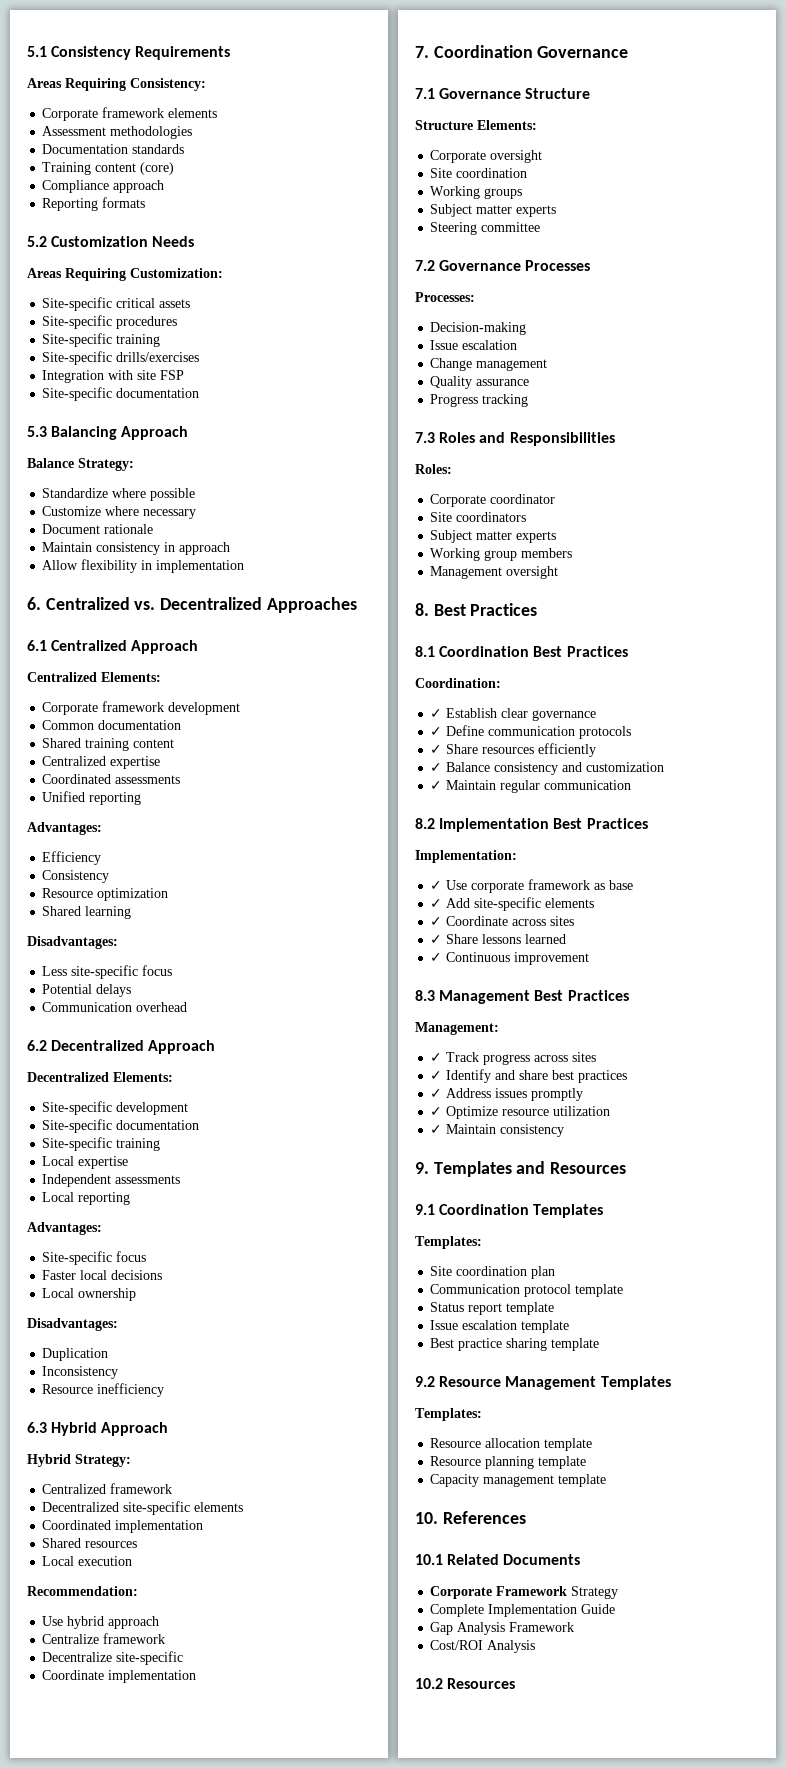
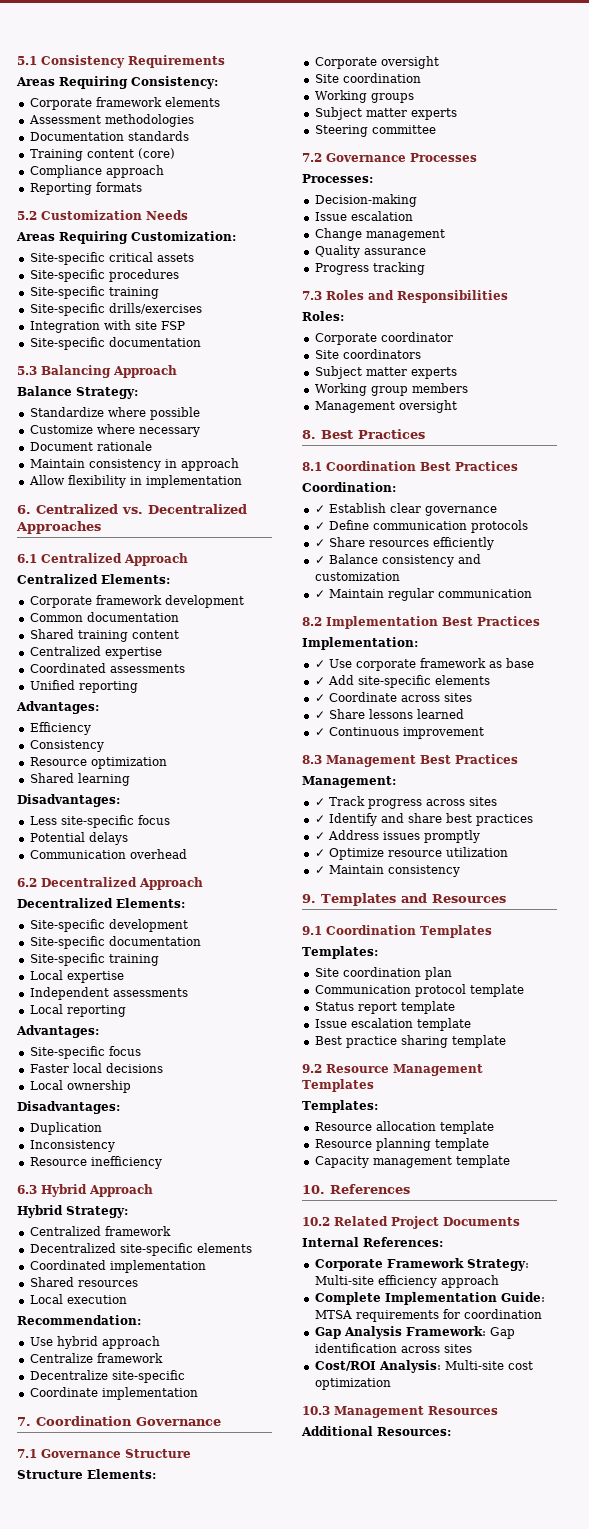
[415,1554,500,1565] 10.1 Related -> [302,1216,439,1229] 10.2 Related Project
(581, 1559) none -> [302,1237,443,1247] // Internal References:
[571,1586,619,1599] [430,1604,616,1617] [430,1622,575,1635] [430,1640,536,1653] [415,1678,516,1689] Strategy // Complete Implementation Guide // Gap Analysis Framework // Cost/ROI Analysis // 10.2 Resources -> [466,1259,529,1271] [314,1275,499,1288] [314,1292,545,1305] [314,1309,542,1322] [314,1326,515,1339] [314,1343,472,1353] [314,1360,533,1373] [314,1378,391,1390] [302,1406,498,1418] [301,1426,451,1436] Strategy: Multi-site efficiency approach // Complete Implementation Guide: MTSA requirements for coordination // Gap Analysis Framework: Gap identification across sites // Cost/ROI Analysis: Multi-site cost optimization // 10.3 Management Resources // Additional Resources:

